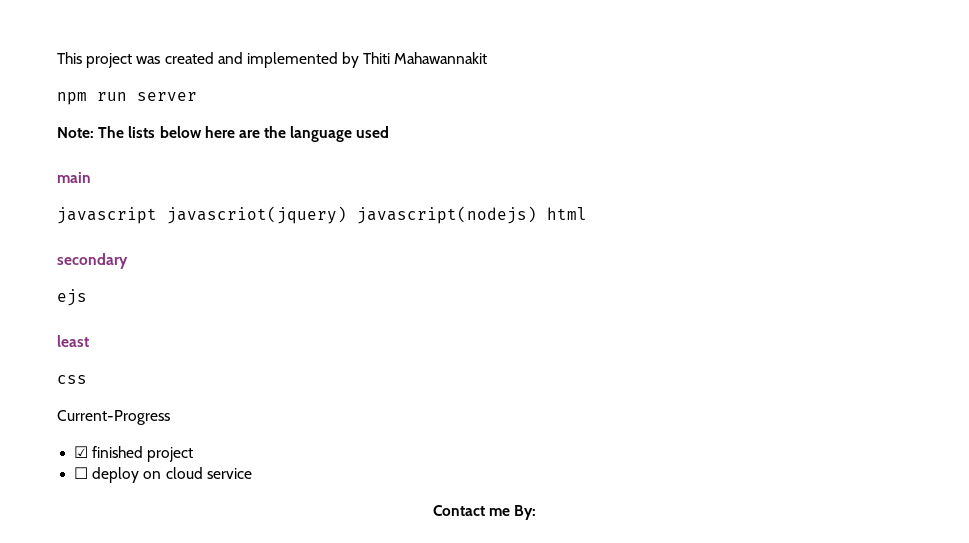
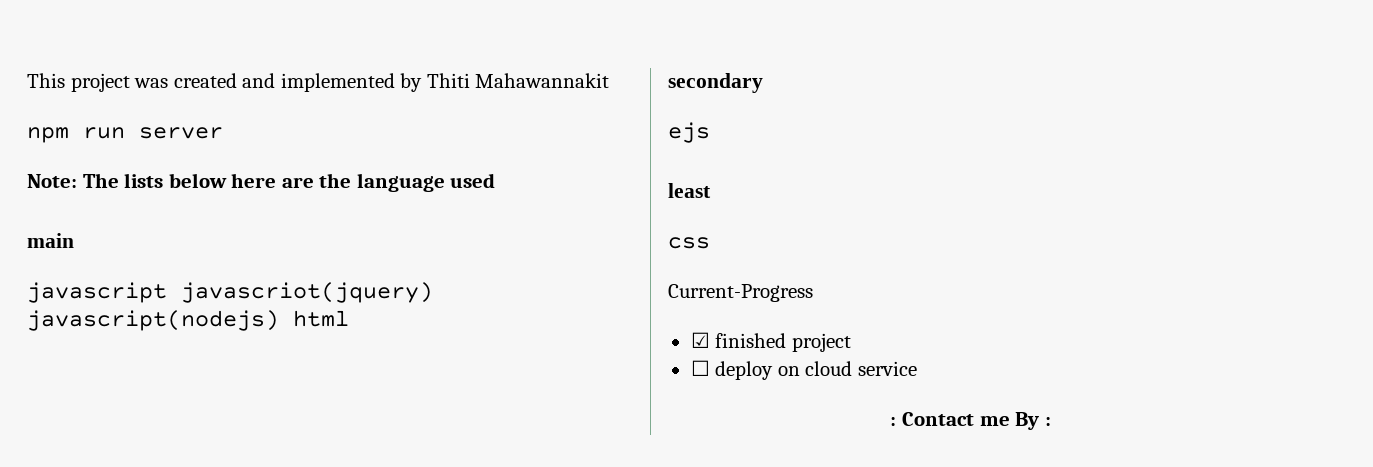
(252, 473) none -> [890,417,897,426] :
[514,505,537,520] By: -> [1015,412,1051,430] By :

